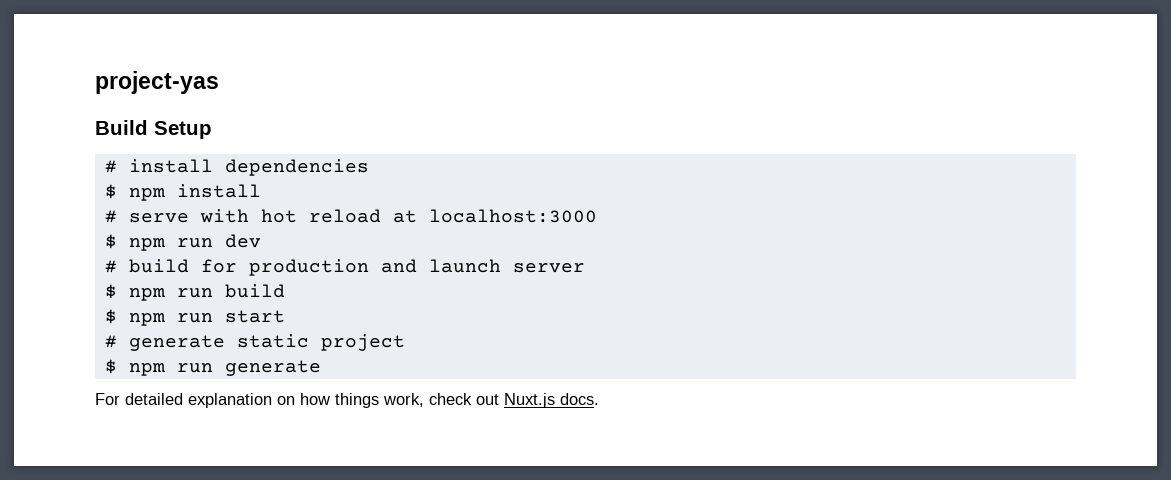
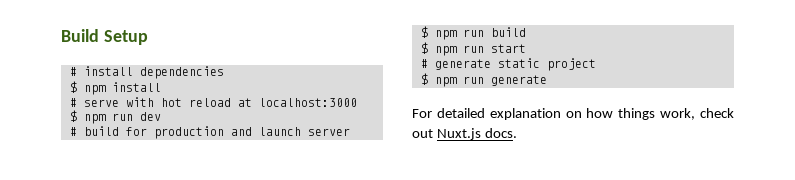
[95,71,219,94] project-yas // -> (61, 35) none

